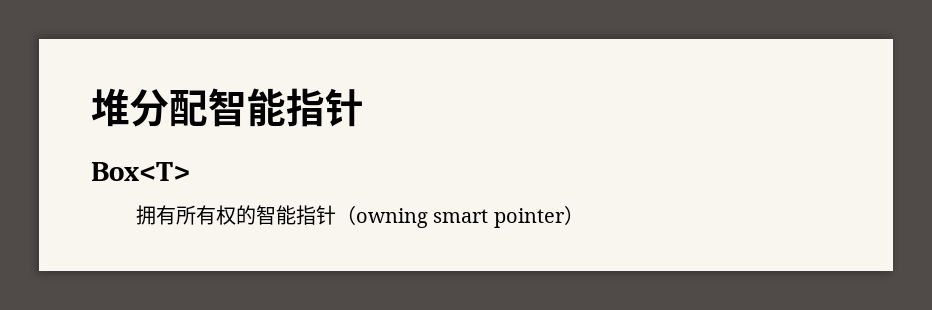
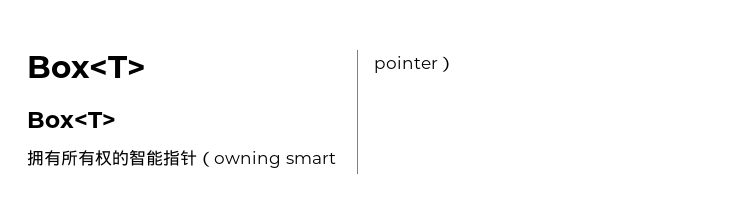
[91,88,364,127] 堆分配智能指针 -> [27,56,146,78] Box<T>

